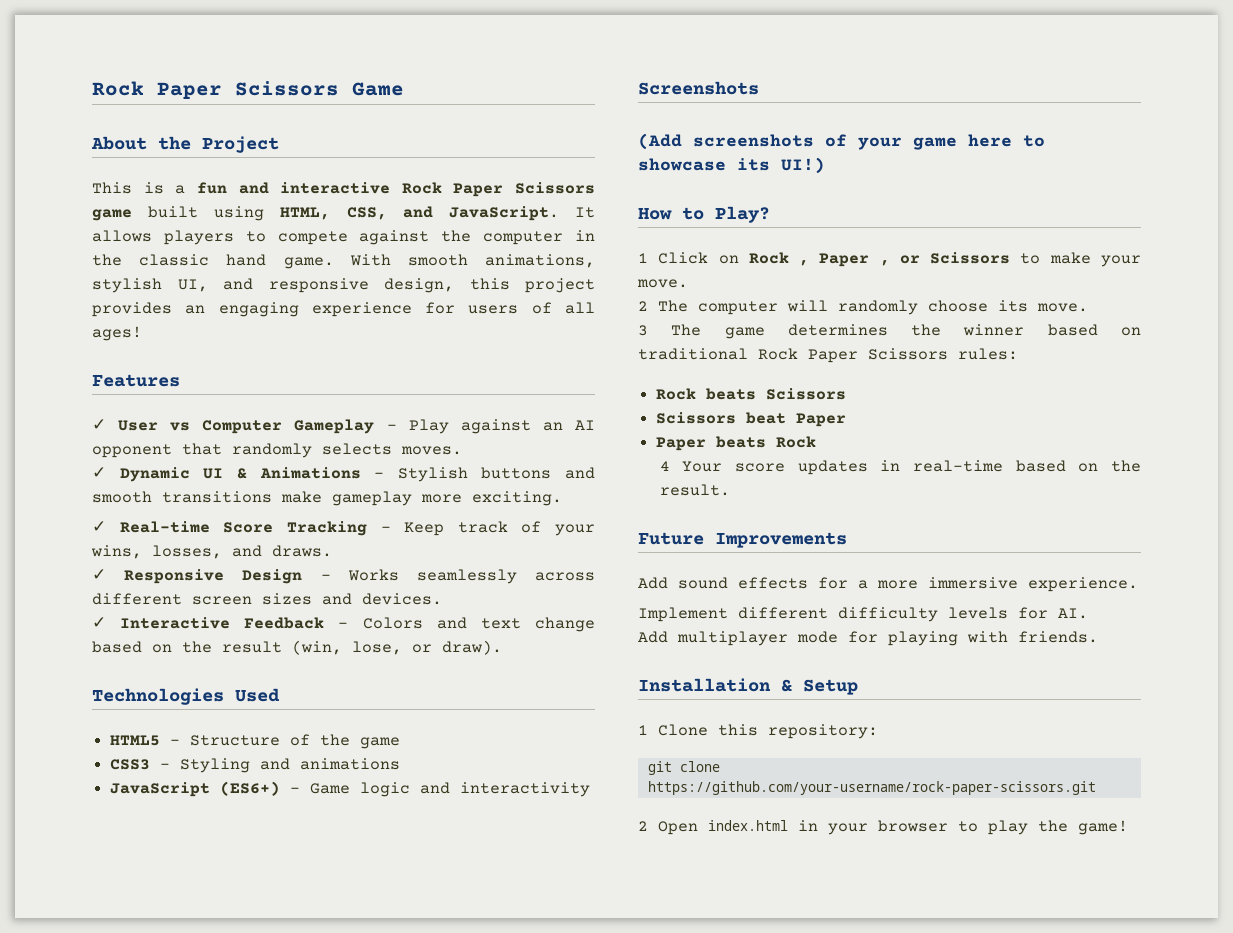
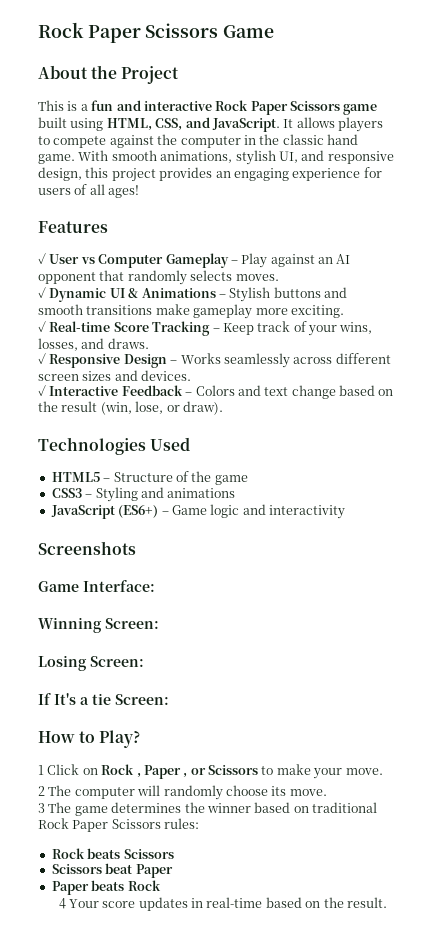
[638,133,1045,150] [638,157,825,174] (Add screenshots of your game here to showcase its UI!) -> [38,580,155,592] [38,617,159,633] [38,655,144,671] [38,693,169,705] Game Interface: // Winning Screen: // Losing Screen: // If It's a tie Screen:
[638,532,847,548] [638,577,1138,592] [638,607,1088,622] [638,631,1098,646] [638,678,858,695] [638,724,878,739] [647,761,720,775] [647,781,1096,795] [638,820,1128,835] // Future Improvements // Add sound effects for a more immersive experience. // Implement different difficulty levels for AI. // Add multiplayer mode for playing with friends. // Installation & Setup // 1 Clone this repository: // git clone https://github.com/your-username/rock-paper-scissors.git // 2 Open index.html in your browser to play the game! -> (387, 902) none

